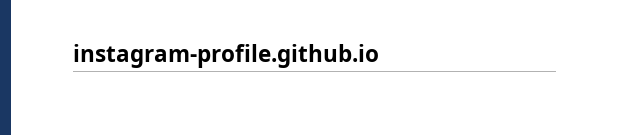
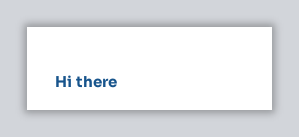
[73,44,379,68] instagram-profile.github.io -> [55,75,118,88] Hi there

